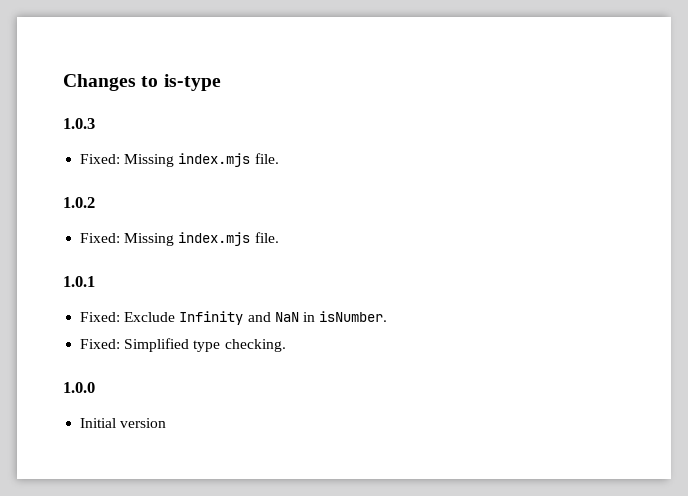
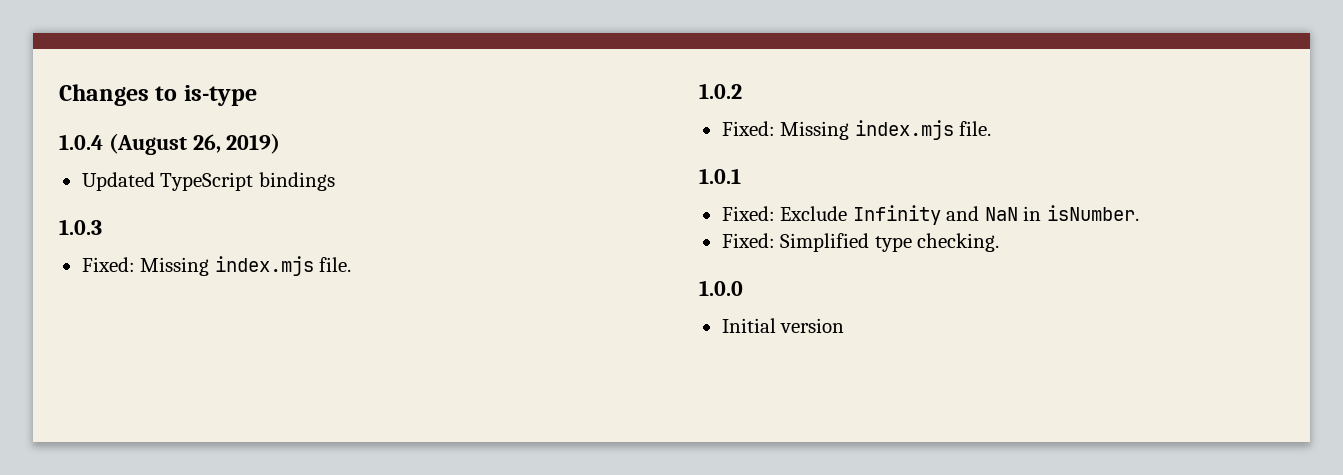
(221, 82) none -> [59,133,281,155] [81,172,335,191] // 1.0.4 (August 26, 2019) // Updated TypeScript bindings

